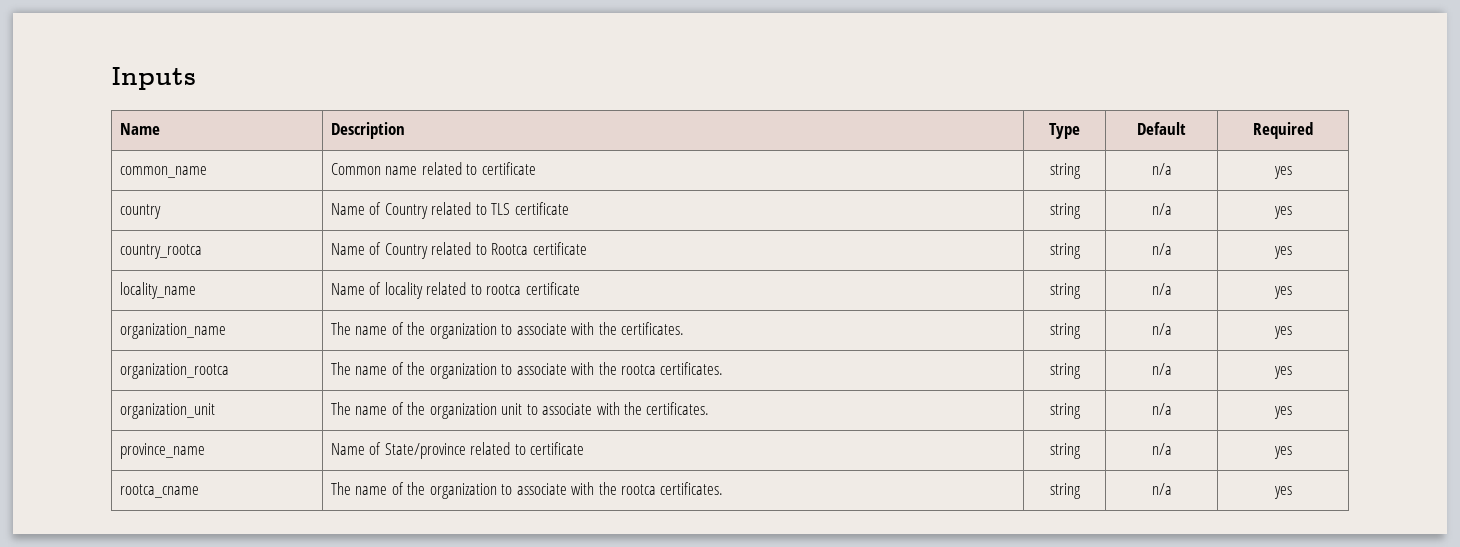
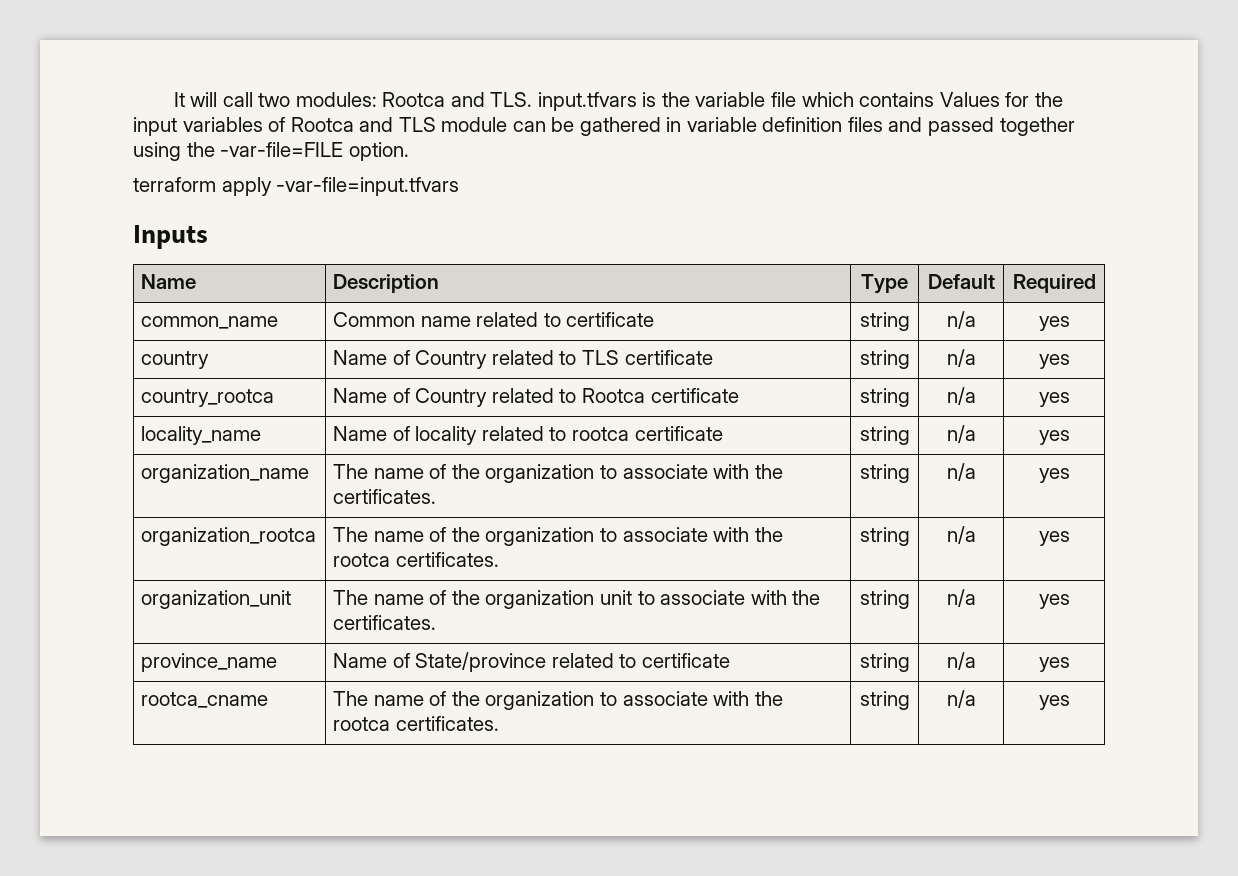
(111, 78) none -> [173,92,1063,111] [133,117,1075,136] [133,142,409,161] [133,177,460,196] It will call two modules: Rootca and TLS. input.tfvars is the variable file which contains Values for the input variables of Rootca and TLS module can be gathered in variable definition files and passed together using the -var-file=FILE option. // terraform apply -var-file=input.tfvars //

